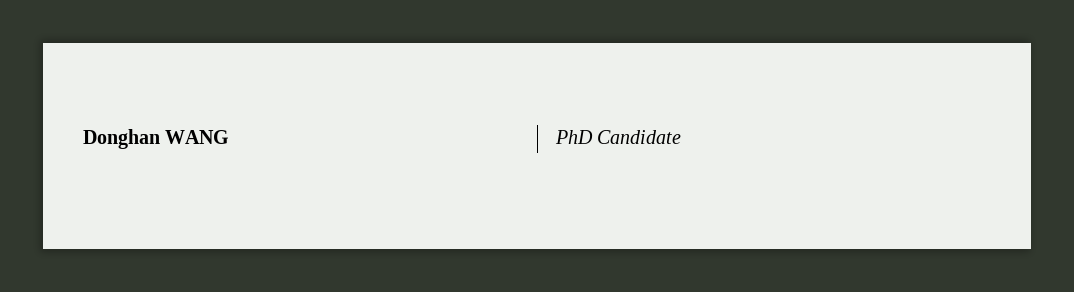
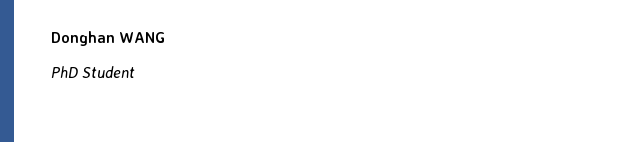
[597,130,682,144] Candidate -> [82,66,136,78] Student

